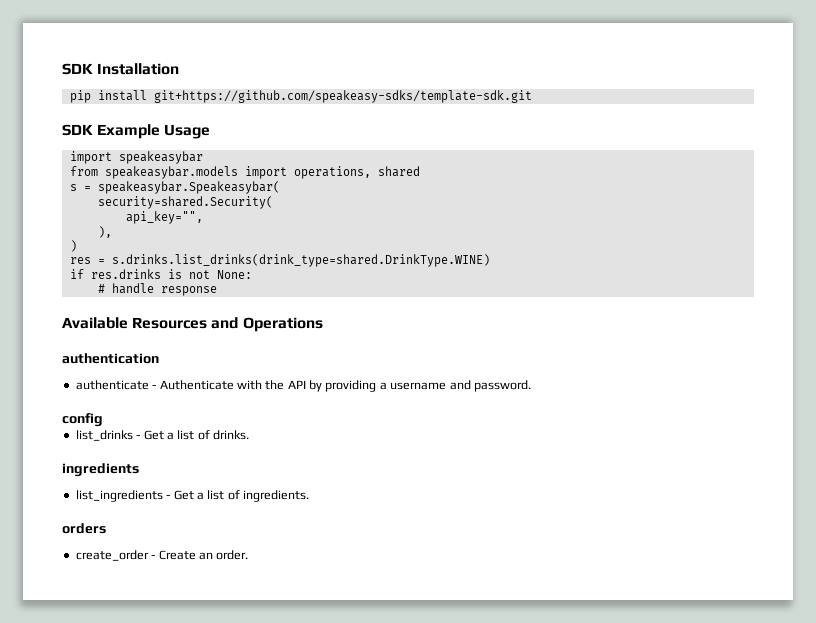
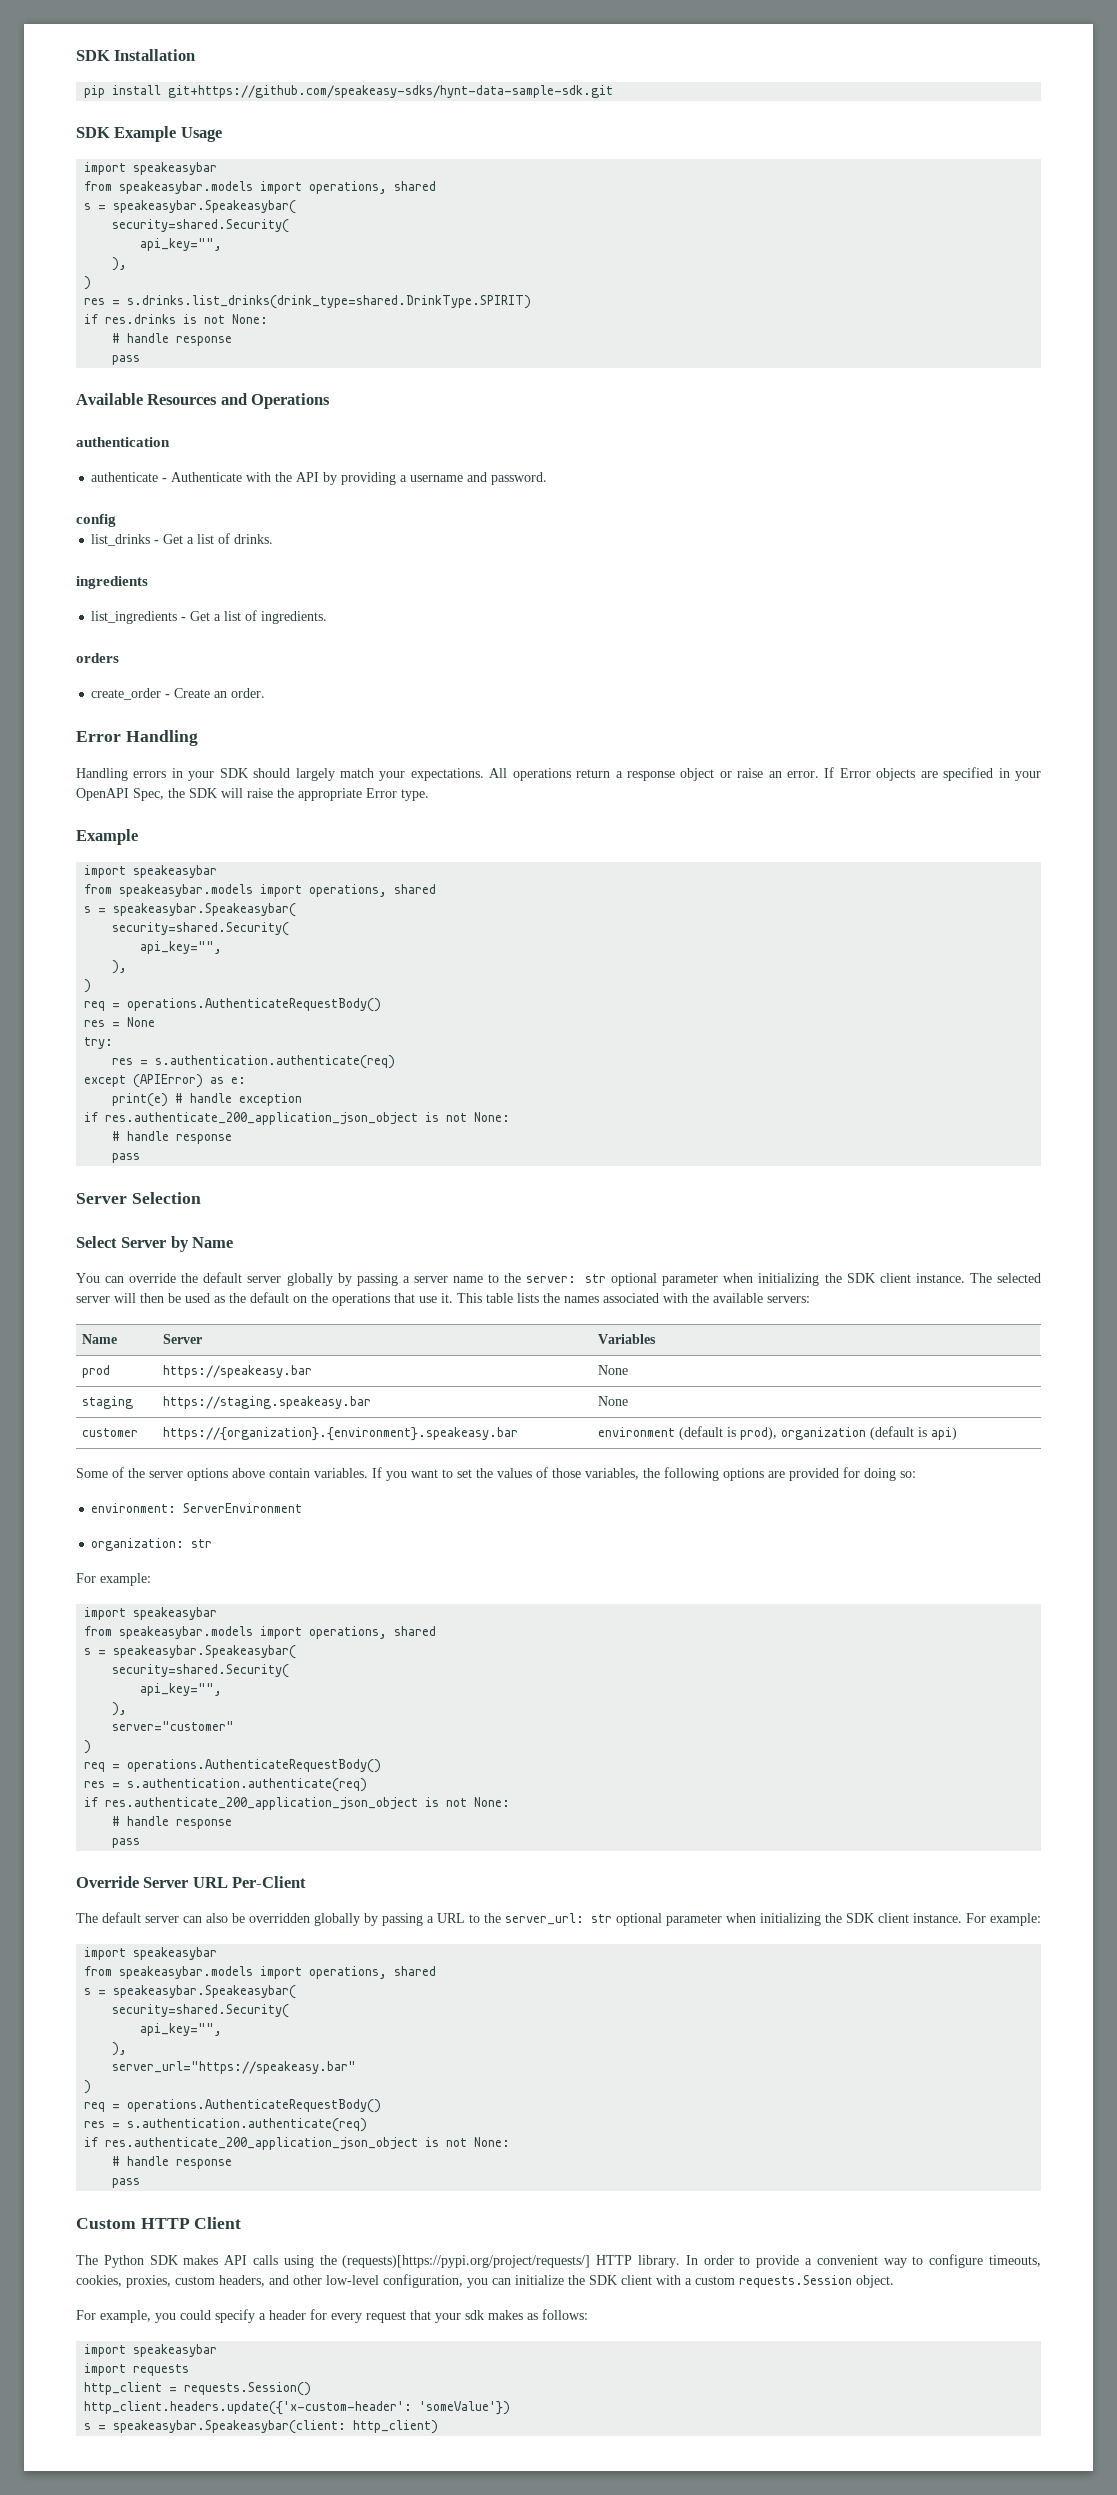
[153,90,532,103] git+https://github.com/speakeasy-sdks/template-sdk.git -> [168,85,614,98] git+https://github.com/speakeasy-sdks/hynt-data-sample-sdk.git
[111,254,490,267] s.drinks.list_drinks(drink_type=shared.DrinkType.WINE) -> [127,295,532,309] s.drinks.list_drinks(drink_type=shared.DrinkType.SPIRIT)
(217, 291) none -> [112,355,141,365] // pass
(249, 555) none -> [76,730,198,746] [76,767,1041,781] [76,788,429,801] [76,829,138,845] [84,865,218,878] [84,884,437,897] [84,903,297,917] [112,922,290,936] [140,941,223,954] [112,960,128,974] [84,979,92,993] [84,998,382,1012] [84,1017,156,1027] [84,1037,114,1049] [112,1055,396,1069] [84,1074,247,1088] [112,1093,303,1107] [84,1112,511,1125] [112,1131,233,1144] [112,1153,141,1163] [76,1192,201,1204] [76,1236,234,1252] [76,1272,1042,1286] [76,1292,810,1306] [81,1334,117,1344] [162,1334,202,1344] [597,1334,656,1344] [81,1365,110,1378] [162,1365,312,1378] [597,1365,628,1375] [81,1396,133,1409] [162,1396,371,1409] [597,1396,628,1406] [81,1428,138,1437] [162,1427,518,1441] [597,1426,957,1440] [76,1467,916,1481] [91,1503,303,1513] [91,1538,213,1551] [76,1573,151,1586] [84,1607,218,1620] [84,1626,437,1639] [84,1645,297,1659] [112,1664,290,1678] [140,1683,223,1696] [112,1702,128,1716] [112,1721,235,1731] [84,1740,92,1754] [84,1759,382,1773] [84,1778,368,1792] [84,1797,511,1810] [112,1816,233,1829] [112,1838,141,1848] [76,1876,307,1888] [76,1912,1041,1926] [84,1947,218,1960] [84,1966,437,1979] [84,1985,297,1999] [112,2004,290,2018] [140,2023,223,2036] [112,2042,128,2056] [112,2061,357,2074] [84,2080,92,2094] [84,2099,382,2113] [84,2118,368,2132] [84,2137,511,2150] [112,2156,233,2169] [112,2178,141,2188] [76,2217,242,2229] [76,2254,1041,2268] [76,2274,894,2288] [76,2309,588,2323] [84,2344,218,2357] [84,2363,190,2376] [84,2382,312,2396] [84,2401,511,2415] [84,2420,439,2434] // Error Handling // Handling errors in your SDK should largely match your expectations. All operations return a response object or raise an error. If Error objects are specified in your OpenAPI Spec, the SDK will raise the appropriate Error type. // Example // import speakeasybar // from speakeasybar.models import operations, shared // s = speakeasybar.Speakeasybar( // security=shared.Security( // api_key="", // ), // ) // req = operations.AuthenticateRequestBody() // res = None // try: // res = s.authentication.authenticate(req) // except (APIError) as e: // print(e) # handle exception // if res.authenticate_200_application_json_object is not None: // # handle response // pass // Server Selection // Select Server by Name // You can override the default server globally by passing a server name to the server: str optional parameter when initializing the SDK client instance. The selected server will then be used as the default on the operations that use it. This table lists the names associated with the available servers: // Name | Server | Variables // prod | https://speakeasy.bar | None // staging | https://staging.speakeasy.bar | None // customer | https://{organization}.{environment}.speakeasy.bar | environment (default is prod), organization (default is api) // Some of the server options above contain variables. If you want to set the values of those variables, the following options are provided for doing so: // environment: ServerEnvironment // organization: str // For example: // import speakeasybar // from speakeasybar.models import operations, shared // s = speakeasybar.Speakeasybar( // security=shared.Security( // api_key="", // ), // server="customer" // ) // req = operations.AuthenticateRequestBody() // res = s.authentication.authenticate(req) // if res.authenticate_200_application_json_object is not None: // # handle response // pass // Override Server URL Per-Client // The default server can also be overridden globally by passing a URL to the server_url: str optional parameter when initializing the SDK client instance. For example: // import speakeasybar // from speakeasybar.models import operations, shared // s = speakeasybar.Speakeasybar( // security=shared.Security( // api_key="", // ), // server_url="https://speakeasy.bar" // ) // req = operations.AuthenticateRequestBody() // res = s.authentication.authenticate(req) // if res.authenticate_200_application_json_object is not None: // # handle response // pass // Custom HTTP Client // The Python SDK makes API calls using the (requests)[https://pypi.org/project/requests/] HTTP library. In order to provide a convenient way to configure timeouts, cookies, proxies, custom headers, and other low-level configuration, you can initialize the SDK client with a custom requests.Session object. // For example, you could specify a header for every request that your sdk makes as follows: // import speakeasybar // import requests // http_client = requests.Session() // http_client.headers.update({'x-custom-header': 'someValue'}) // s = speakeasybar.Speakeasybar(client: http_client)

